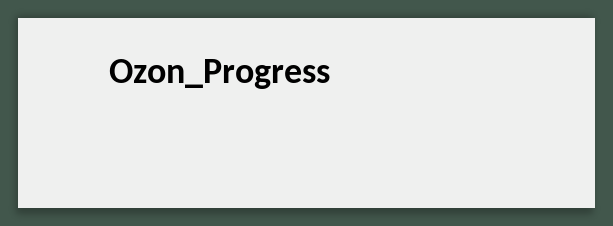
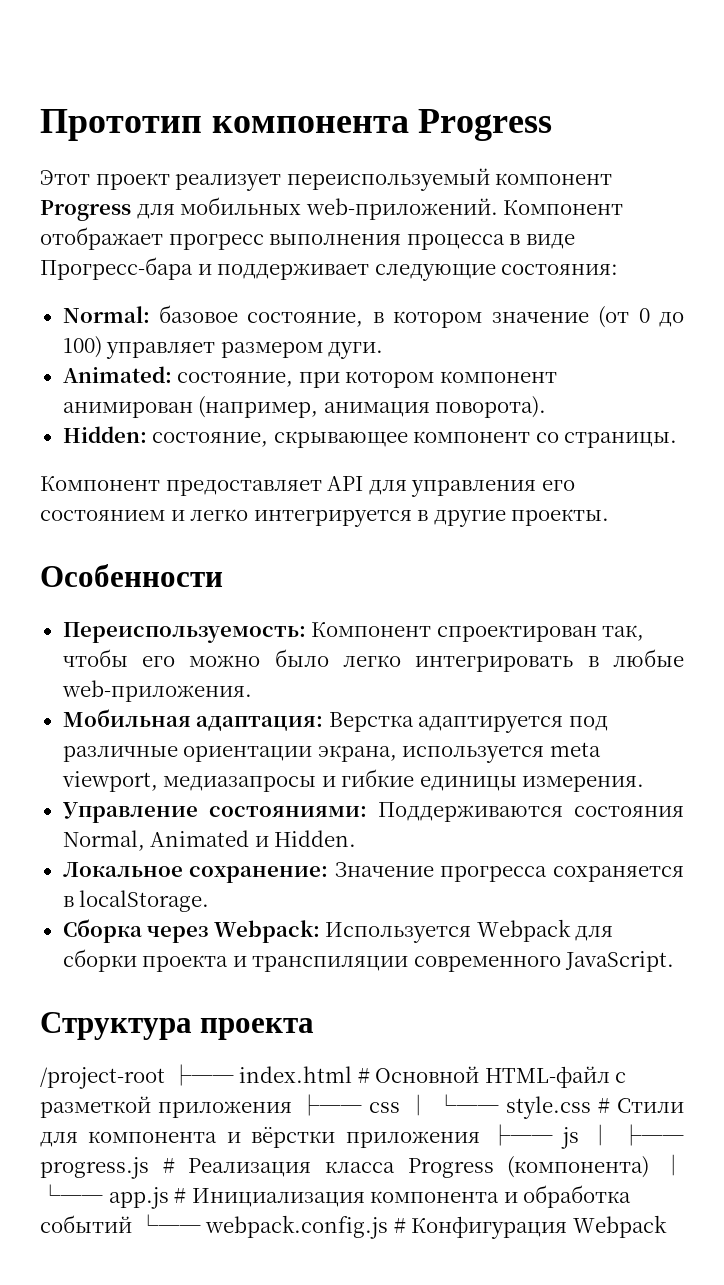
[109,59,330,89] Ozon_Progress -> [40,109,553,141] [40,168,613,191] [40,197,624,221] [40,227,575,250] [40,257,619,281] [62,305,685,328] [62,336,384,359] [62,366,557,388] [62,396,547,418] [62,426,678,448] [40,476,575,497] [40,509,610,527] [40,564,223,587] [62,622,645,643] [62,649,685,672] [61,680,252,702] [62,709,608,733] [62,742,601,763] [61,769,645,792] [62,802,685,823] [62,830,357,851] [62,862,685,883] [62,890,210,912] [62,919,614,943] [62,949,675,972] [40,1012,315,1040] [40,1064,627,1089] [40,1094,684,1119] [40,1124,684,1149] [40,1154,684,1179] [40,1184,632,1209] [40,1214,667,1239] Прототип компонента Progress // Этот проект реализует переиспользуемый компонент Progress для мобильных web-приложений. Компонент отображает прогресс выполнения процесса в виде Прогресс-бара и поддерживает следующие состояния: // Normal: базовое состояние, в котором значение (от 0 до 100) управляет размером дуги. // Animated: состояние, при котором компонент анимирован (например, анимация поворота). // Hidden: состояние, скрывающее компонент со страницы. // Компонент предоставляет API для управления его состоянием и легко интегрируется в другие проекты. // Особенности // Переиспользуемость: Компонент спроектирован так, чтобы его можно было легко интегрировать в любые web-приложения. // Мобильная адаптация: Верстка адаптируется под различные ориентации экрана, используется meta viewport, медиазапросы и гибкие единицы измерения. // Управление состояниями: Поддерживаются состояния Normal, Animated и Hidden. // Локальное сохранение: Значение прогресса сохраняется в localStorage. // Сборка через Webpack: Используется Webpack для сборки проекта и транспиляции современного JavaScript. // Структура проекта // /project-root ├── index.html # Основной HTML-файл с разметкой приложения ├── css │ └── style.css # Стили для компонента и вёрстки приложения ├── js │ ├── progress.js # Реализация класса Progress (компонента) │ └── app.js # Инициализация компонента и обработка событий └── webpack.config.js # Конфигурация Webpack

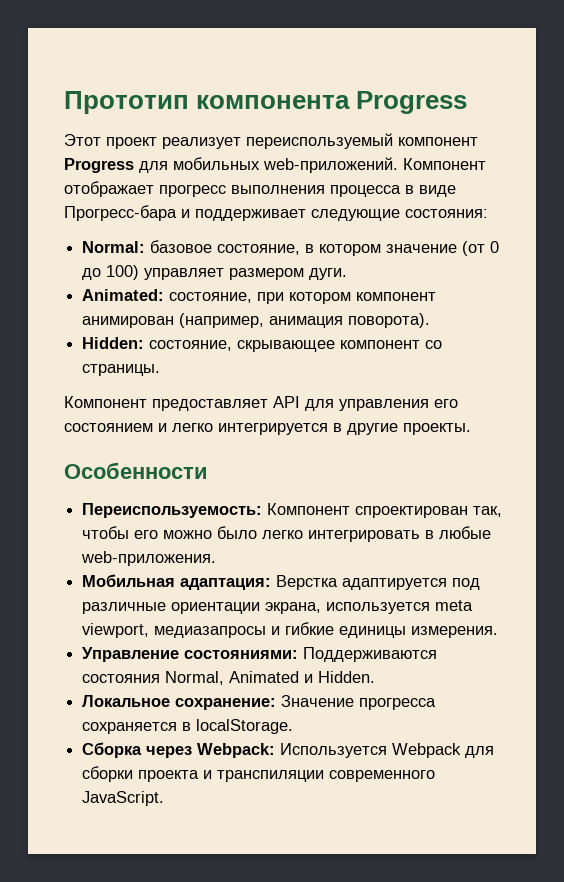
[40,1012,315,1040] [40,1064,627,1089] [40,1094,684,1119] [40,1124,684,1149] [40,1154,684,1179] [40,1184,632,1209] [40,1214,667,1239] // Структура проекта // /project-root ├── index.html # Основной HTML-файл с разметкой приложения ├── css │ └── style.css # Стили для компонента и вёрстки приложения ├── js │ ├── progress.js # Реализация класса Progress (компонента) │ └── app.js # Инициализация компонента и обработка событий └── webpack.config.js # Конфигурация Webpack -> (165, 798) none

